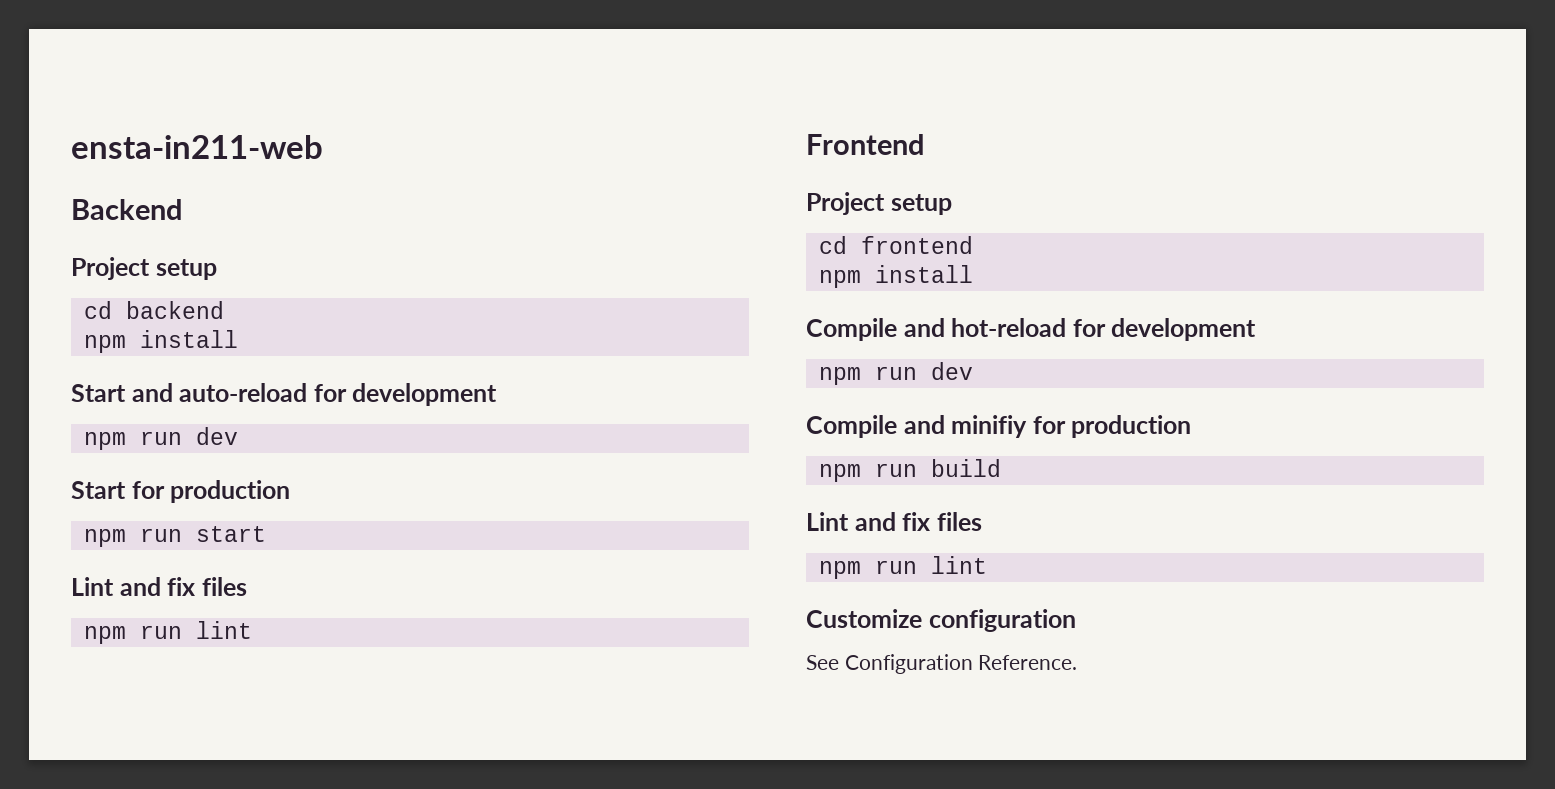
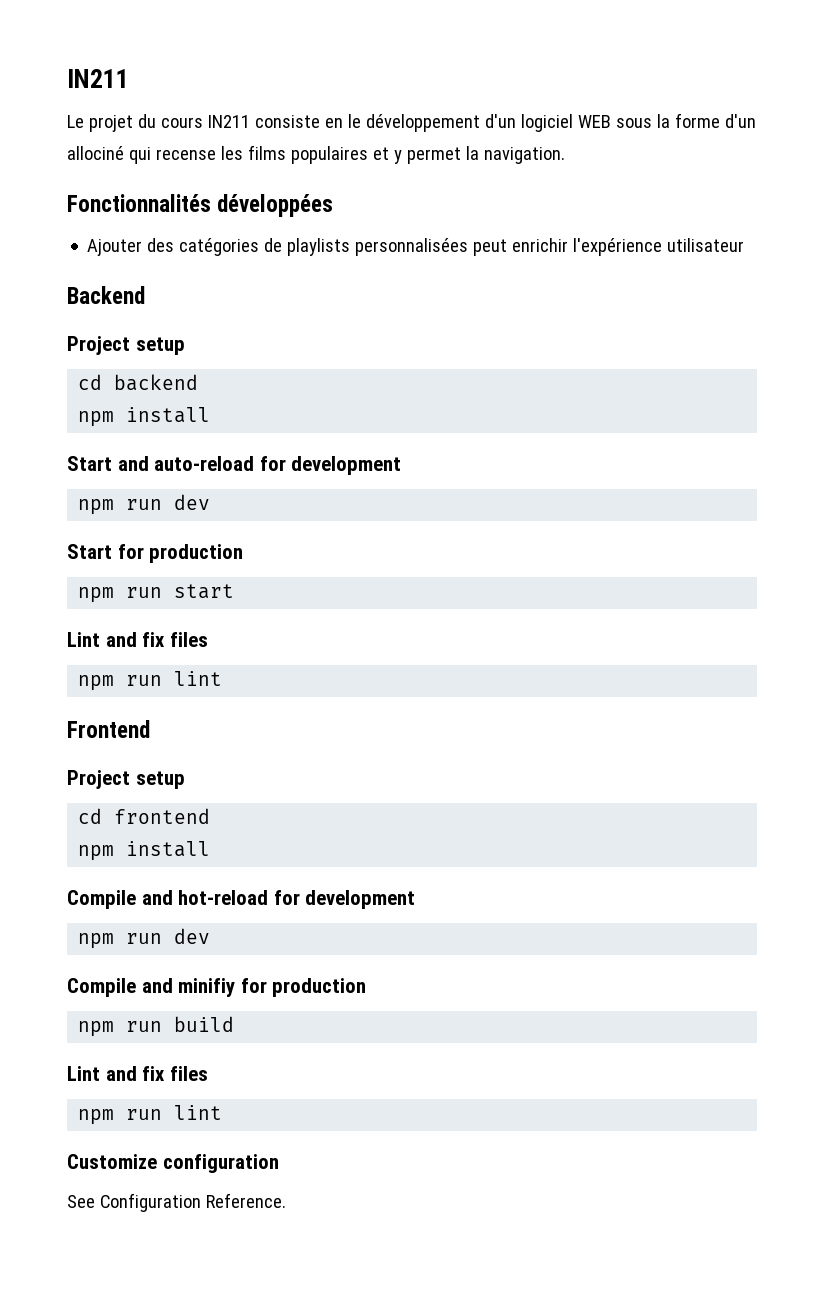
[71,135,323,159] ensta-in211-web -> [67,69,129,88] [67,113,756,132] [67,145,565,164] [67,194,334,217] [87,238,745,256] IN211 // Le projet du cours IN211 consiste en le développement d'un logiciel WEB sous la forme d'un allociné qui recense les films populaires et y permet la navigation. // Fonctionnalités développées // Ajouter des catégories de playlists personnalisées peut enrichir l'expérience utilisateur

